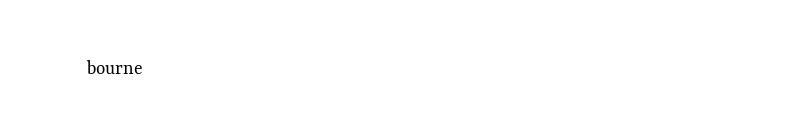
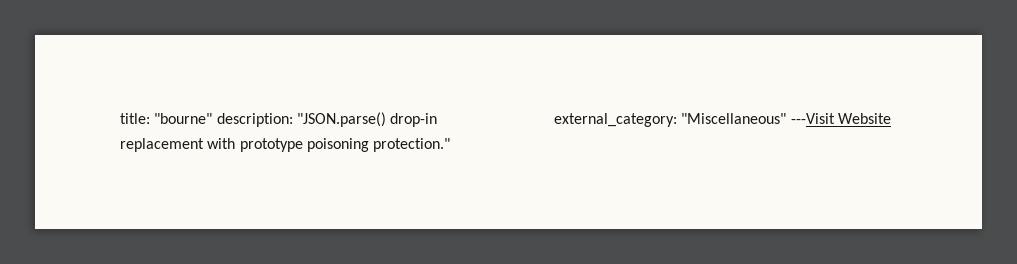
[86,60,143,74] bourne -> [120,112,438,127] [120,138,451,152] [554,113,891,127] title: "bourne" description: "JSON.parse() drop-in replacement with prototype poisoning protection." external_category: "Miscellaneous" ---Visit Website

